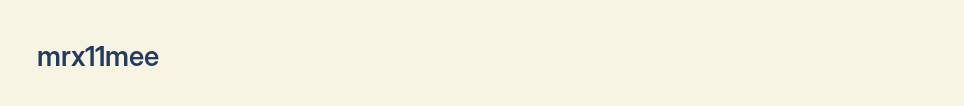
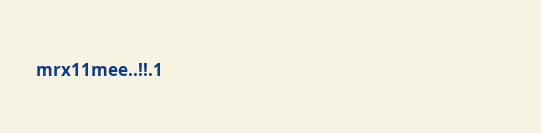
[37,46,159,66] mrx11mee -> [36,63,163,76] mrx11mee..!!.1

